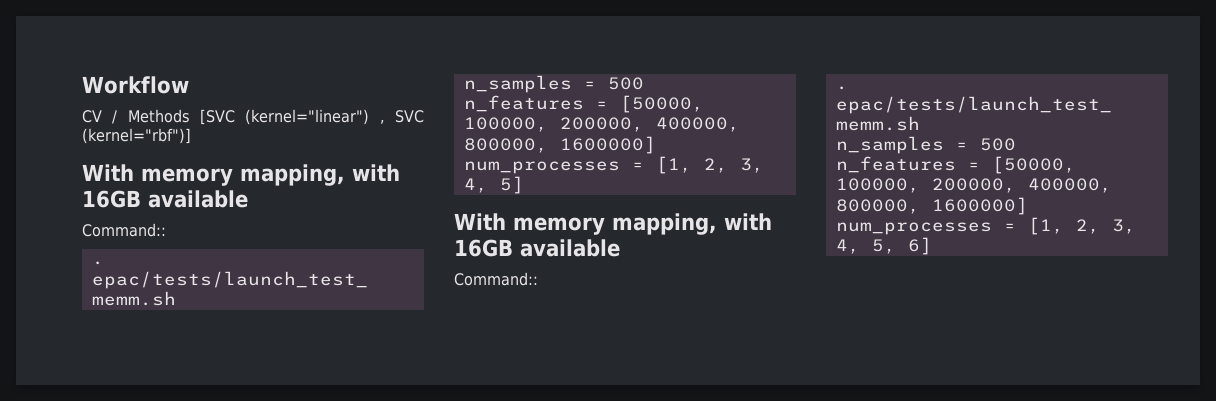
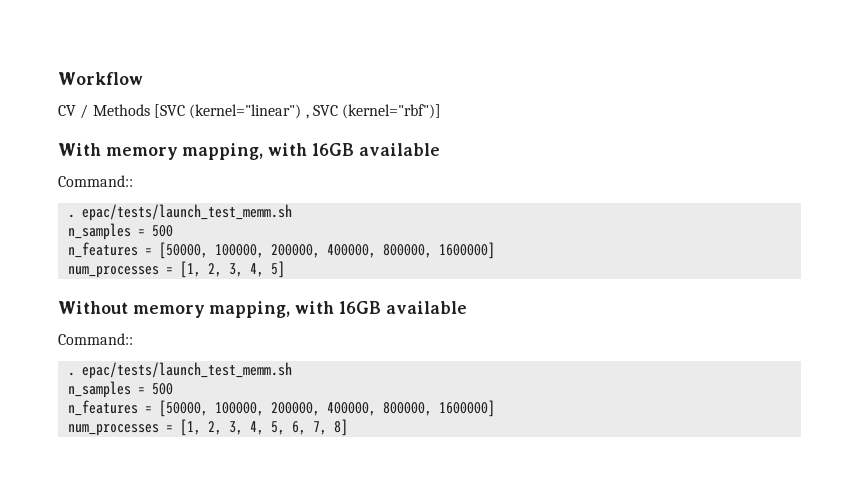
[454,213,506,230] With -> [58,301,128,314] Without
[907,237,932,255] 6] -> [291,419,348,436] 6, 7, 8]

